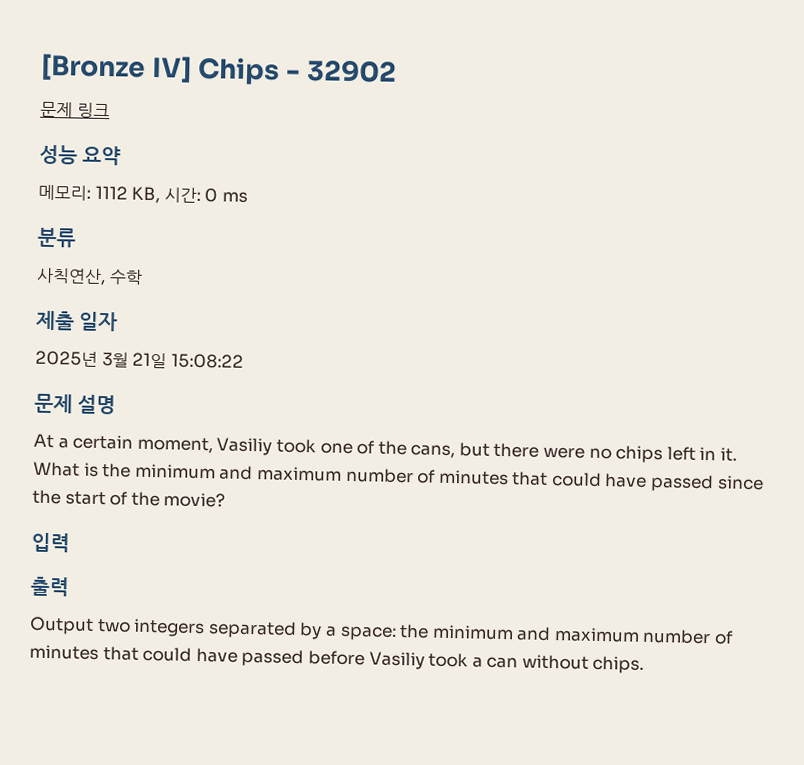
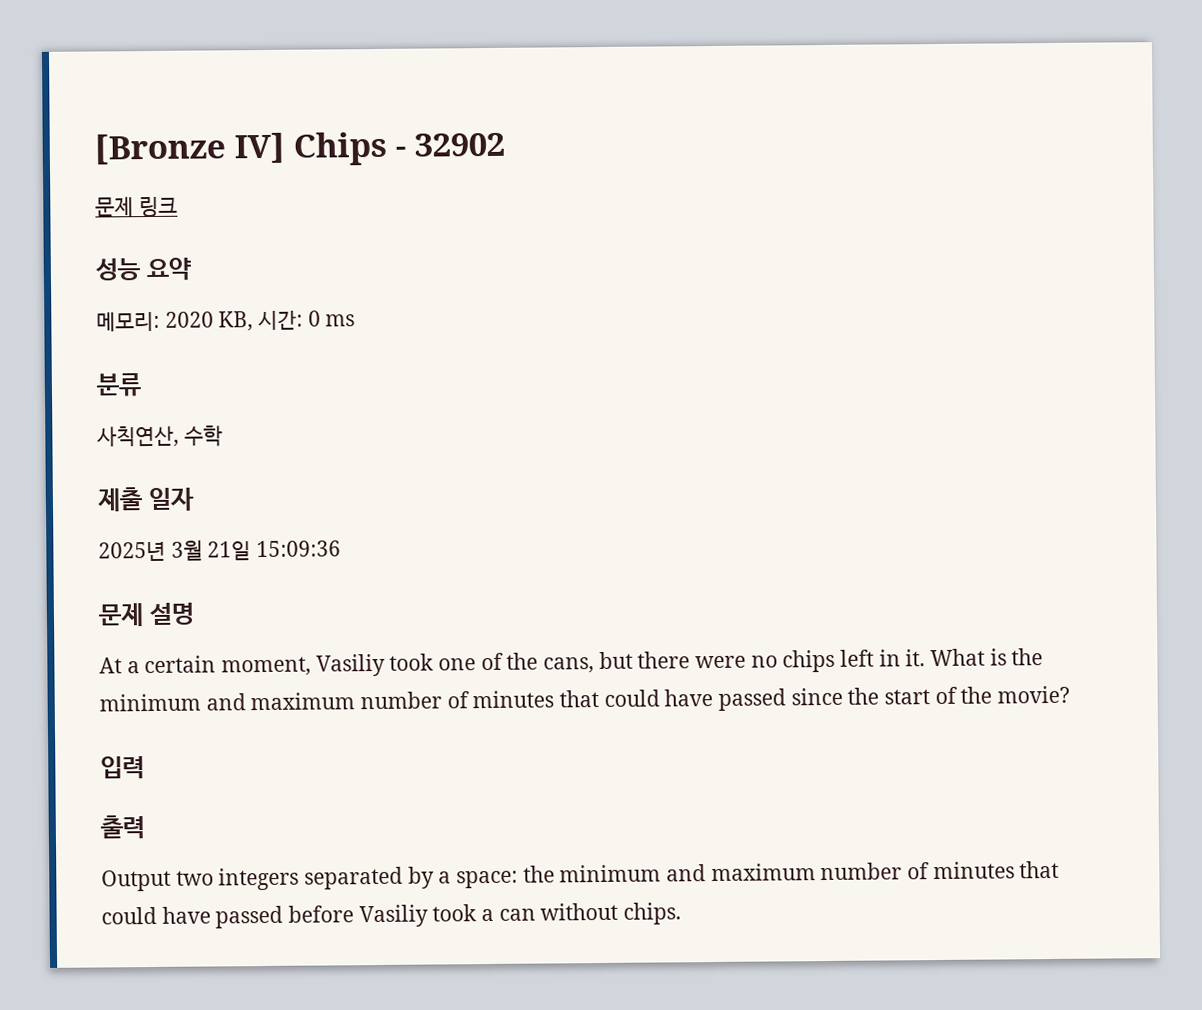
[94,185,128,200] 1112 -> [164,311,214,328] 2020
[170,353,244,369] 15:08:22 -> [256,540,342,558] 15:09:36

